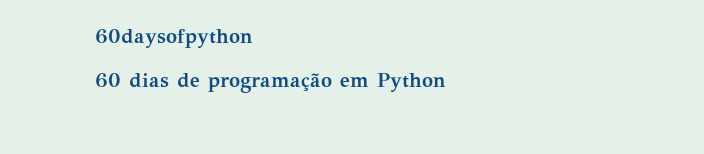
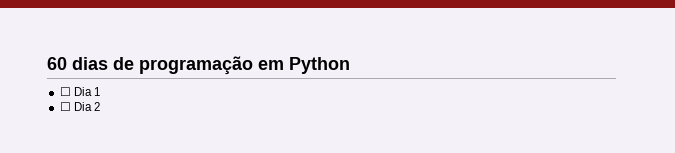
[95,29,253,48] 60daysofpython // -> (47, 63) none
(446, 82) none -> [59,87,100,96] [59,102,100,111] // ☐ Dia 1 // ☐ Dia 2

